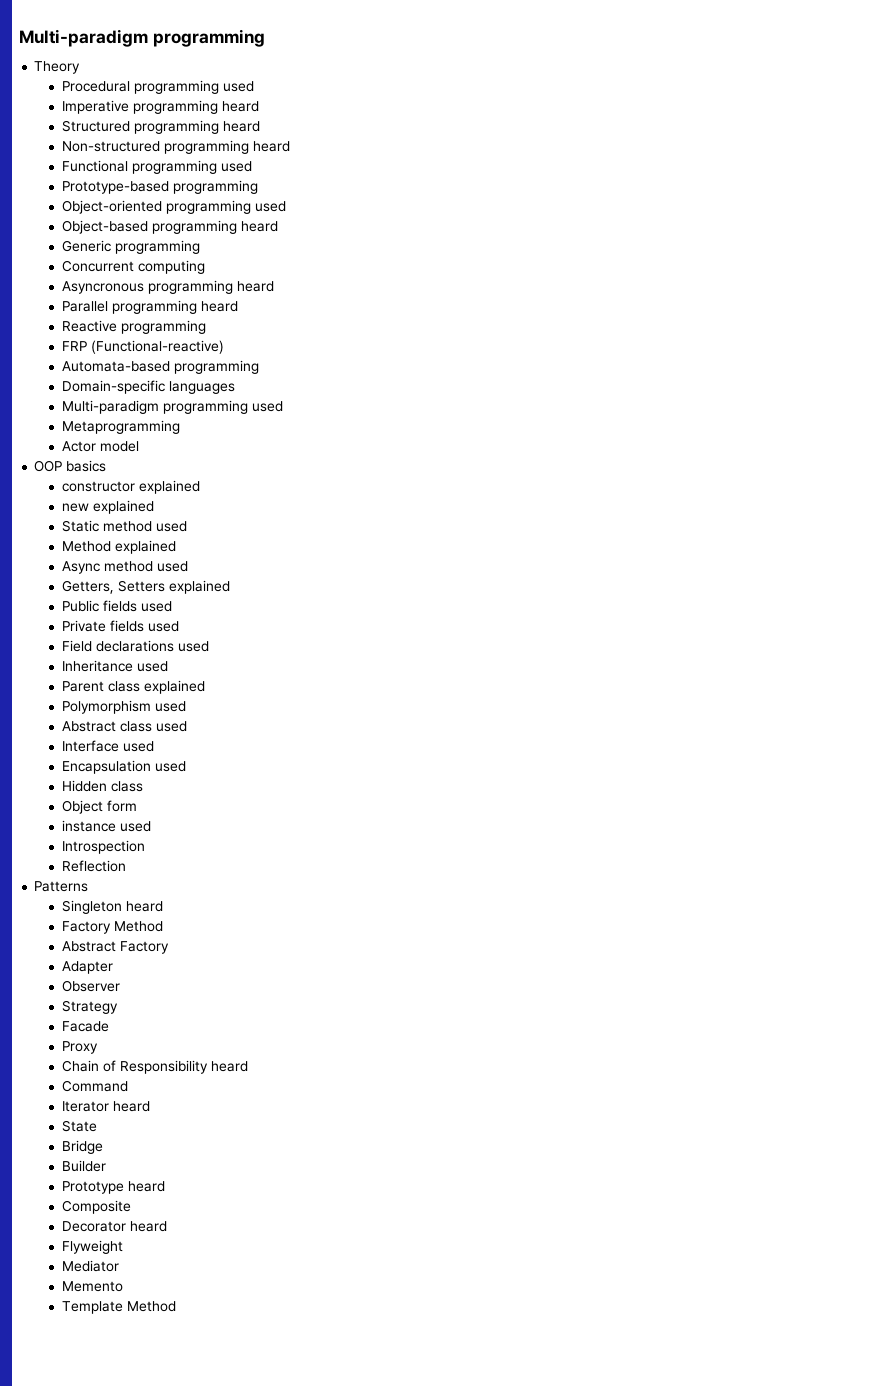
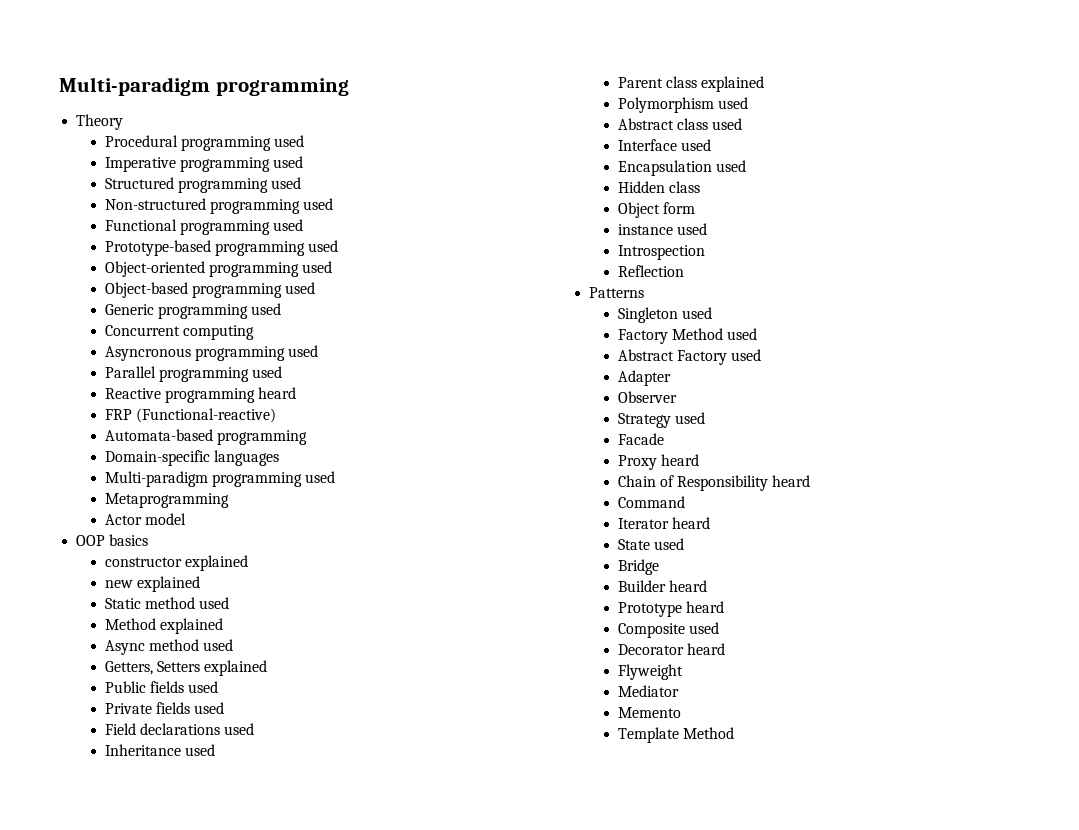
[221,101,259,112] heard -> [273,156,304,168] used
[222,121,260,132] heard -> [271,177,302,189] used
[252,141,290,152] heard -> [303,198,334,210] used
(258, 187) none -> [308,240,339,252] used
[240,221,278,232] heard -> [285,282,316,294] used
(200, 247) none -> [251,303,282,315] used
[236,281,274,292] heard -> [288,345,319,357] used
[200,301,238,312] heard -> [252,366,283,378] used
(206, 327) none -> [258,387,297,399] heard
[125,901,163,912] heard -> [681,307,712,319] used
(163, 926) none -> [727,328,758,340] used
(169, 947) none -> [731,349,762,361] used
(118, 1007) none -> [674,412,705,424] used
(98, 1047) none -> [660,454,699,466] heard
(97, 1126) none -> [653,538,684,550] used
(106, 1166) none -> [668,580,707,592] heard
(131, 1207) none -> [688,622,719,634] used

